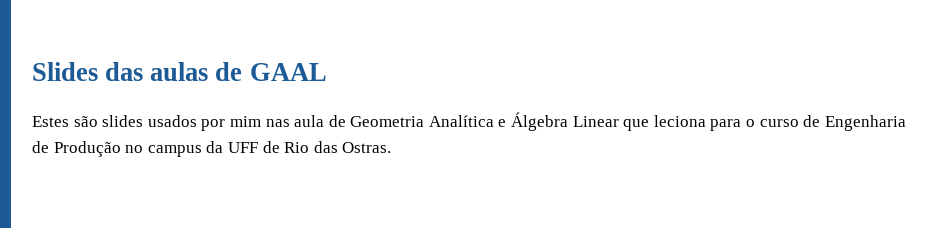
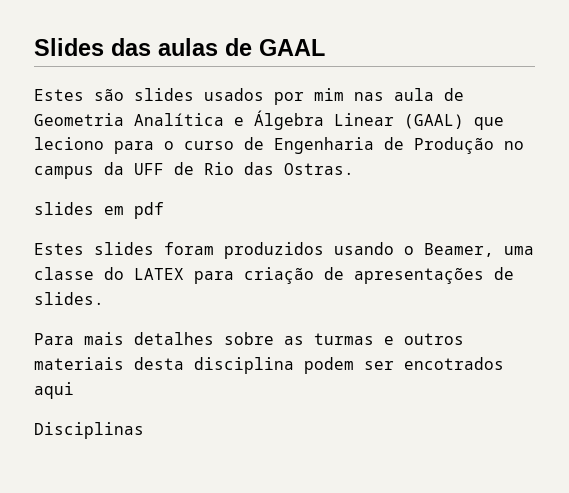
[623,115,706,131] que leciona -> [404,114,504,130] [34,137,104,150] (GAAL) que leciono
(392, 147) none -> [34,202,164,219] [34,242,534,259] [34,267,514,284] [34,292,104,305] [34,332,464,345] [34,357,504,374] [34,382,74,399] [34,422,144,439] // slides em pdf // Estes slides foram produzidos usando o Beamer, uma classe do LATEX para criação de apresentações de slides. // Para mais detalhes sobre as turmas e outros materiais desta disciplina podem ser encotrados aqui // Disciplinas

